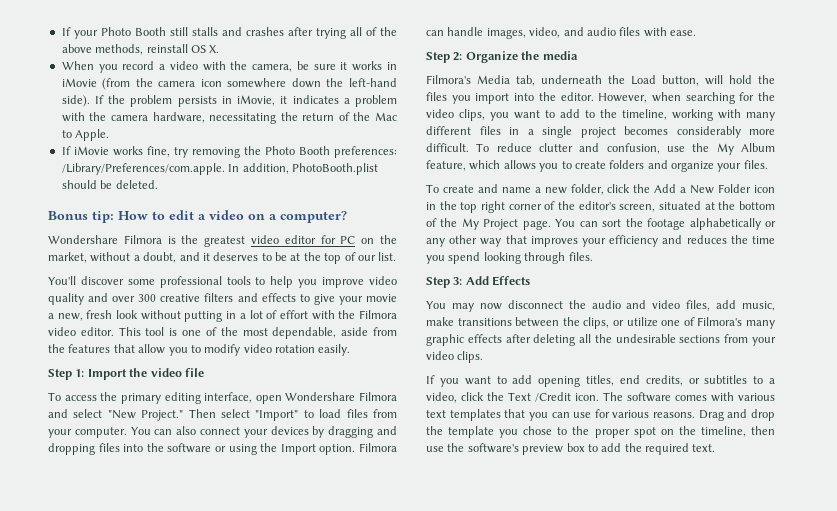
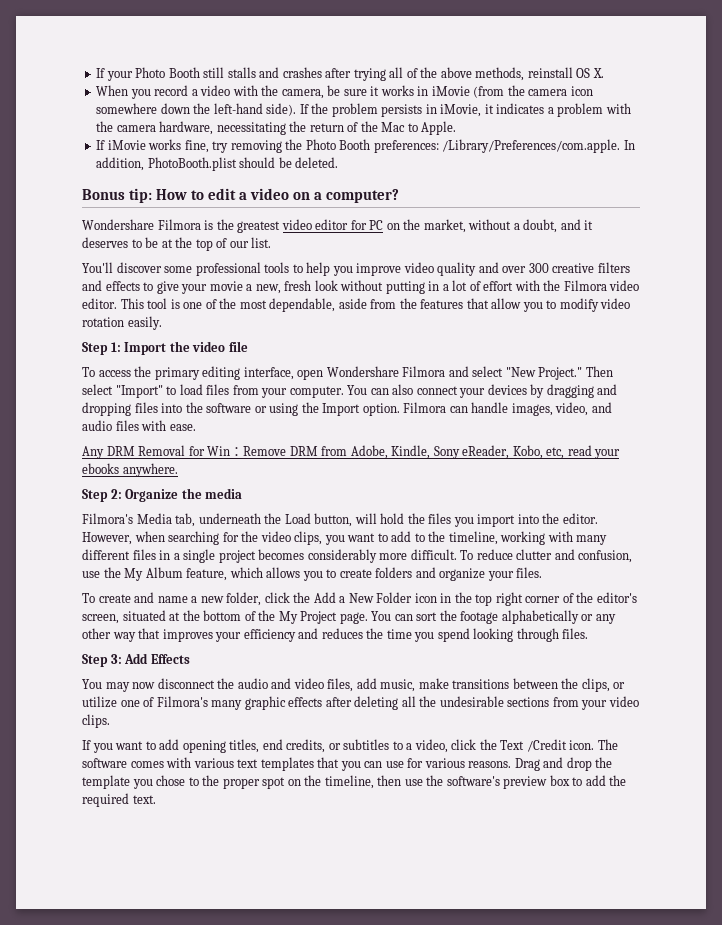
(696, 33) none -> [82,445,621,459] [82,463,178,477] // Any DRM Removal for Win：Remove DRM from Adobe, Kindle, Sony eReader, Kobo, etc, read your ebooks anywhere.

